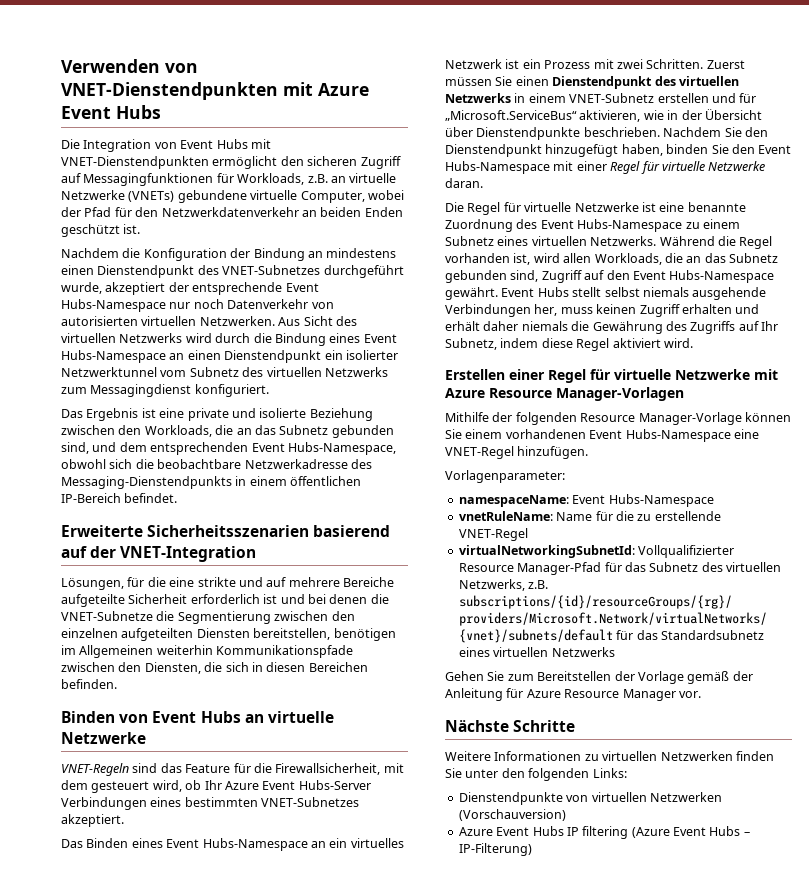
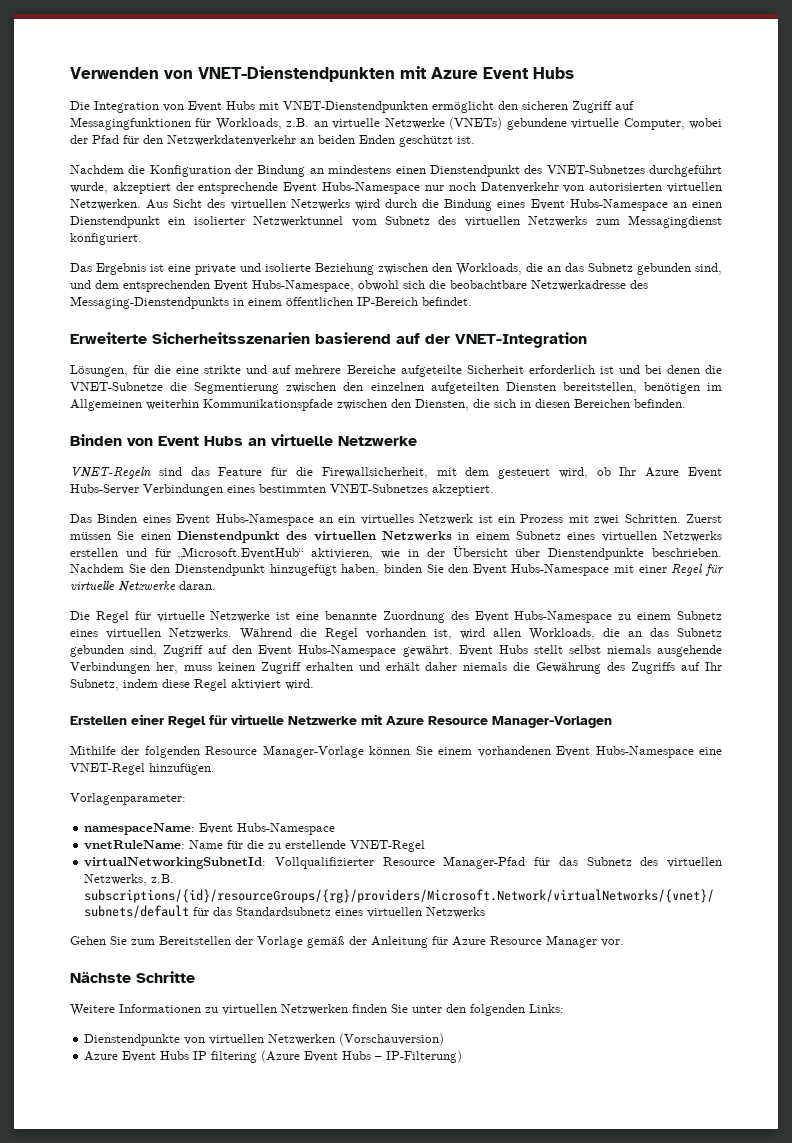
[569,93,655,103] VNET-Subnetz -> [516,531,722,542] Subnetz eines virtuellen Netzwerks
[445,110,577,121] „Microsoft.ServiceBus“ -> [178,547,305,560] „Microsoft.EventHub“

